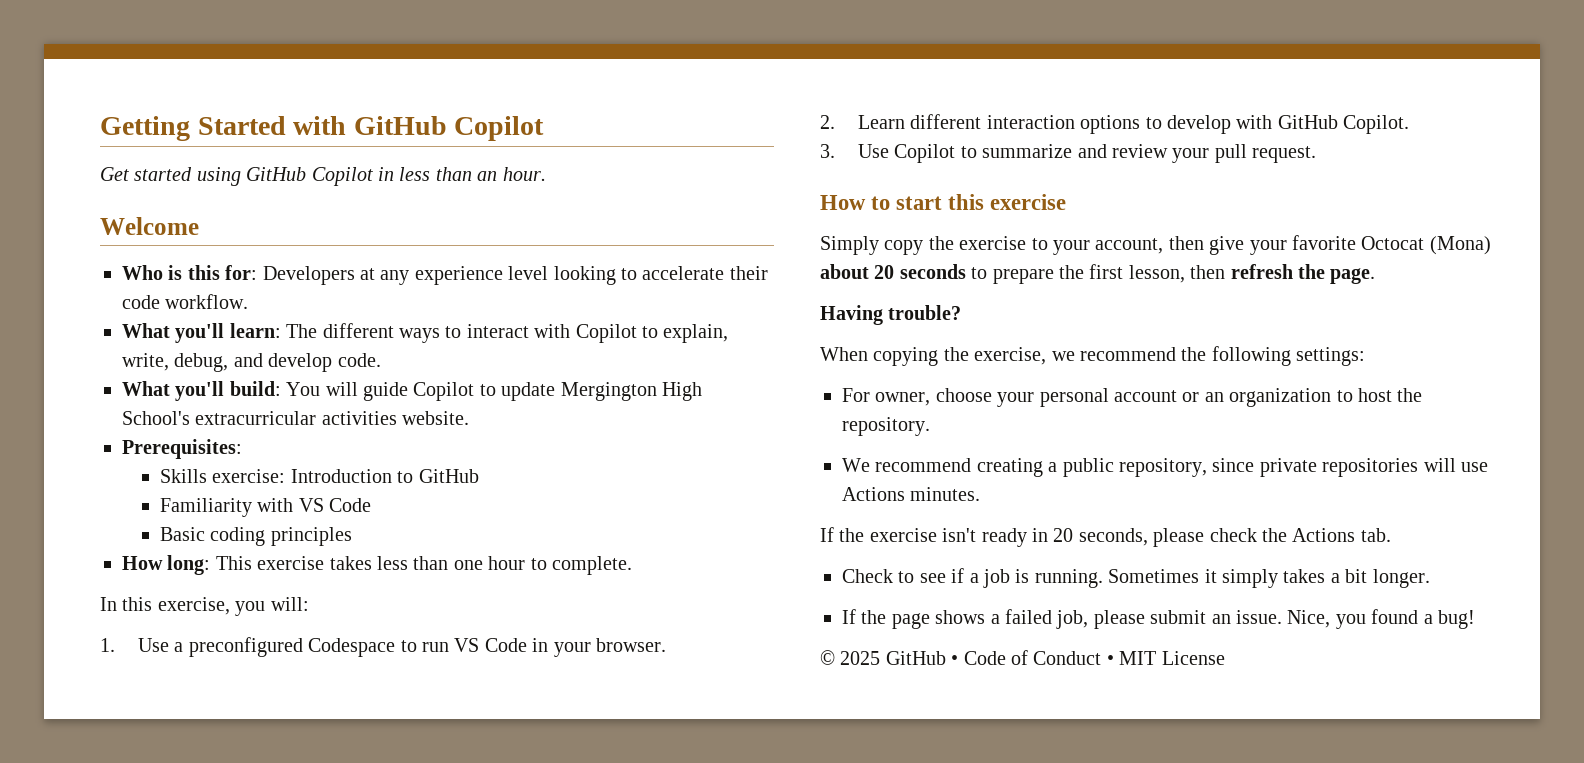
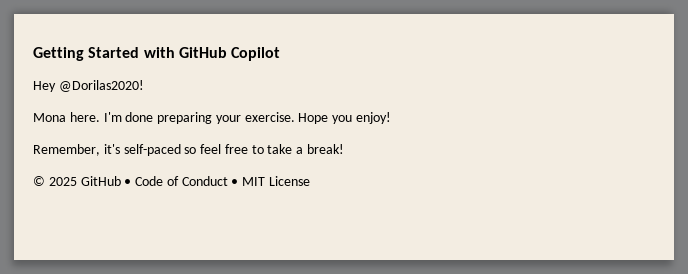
[100,167,546,186] [100,217,199,235] [122,265,768,285] [122,294,249,309] [122,323,729,343] [122,353,381,372] [122,381,702,401] [122,411,470,425] [122,439,242,459] [159,469,479,483] [159,498,372,517] [159,527,352,546] [122,555,632,575] [100,597,309,616] [100,637,666,657] [820,114,1410,134] [820,144,1317,163] [820,194,1067,210] [820,235,1491,255] [820,264,1376,284] [820,305,962,325] [820,346,1366,366] [842,388,1423,407] [842,417,930,436] [842,458,1488,477] [842,487,981,501] [820,527,1391,547] [842,568,1430,588] [842,609,1475,629] Get started using GitHub Copilot in less than an hour. // Welcome // Who is this for: Developers at any experience level looking to accelerate their code workflow. // What you'll learn: The different ways to interact with Copilot to explain, write, debug, and develop code. // What you'll build: You will guide Copilot to update Mergington High School's extracurricular activities website. // Prerequisites: // Skills exercise: Introduction to GitHub // Familiarity with VS Code // Basic coding principles // How long: This exercise takes less than one hour to complete. // In this exercise, you will: // 1. Use a preconfigured Codespace to run VS Code in your browser. // 2. Learn different interaction options to develop with GitHub Copilot. // 3. Use Copilot to summarize and review your pull request. // How to start this exercise // Simply copy the exercise to your account, then give your favorite Octocat (Mona) about 20 seconds to prepare the first lesson, then refresh the page. // Having trouble? // When copying the exercise, we recommend the following settings: // For owner, choose your personal account or an organization to host the repository. // We recommend creating a public repository, since private repositories will use Actions minutes. // If the exercise isn't ready in 20 seconds, please check the Actions tab. // Check to see if a job is running. Sometimes it simply takes a bit longer. // If the page shows a failed job, please submit an issue. Nice, you found a bug! -> [33,80,144,92] [33,112,392,124] [33,144,345,156] Hey @Dorilas2020! // Mona here. I'm done preparing your exercise. Hope you enjoy! // Remember, it's self-paced so feel free to take a break!

